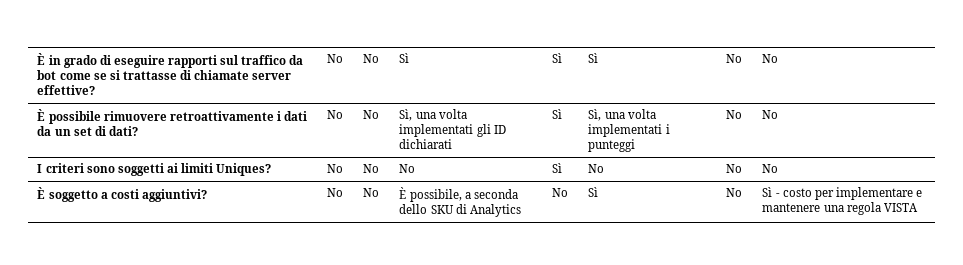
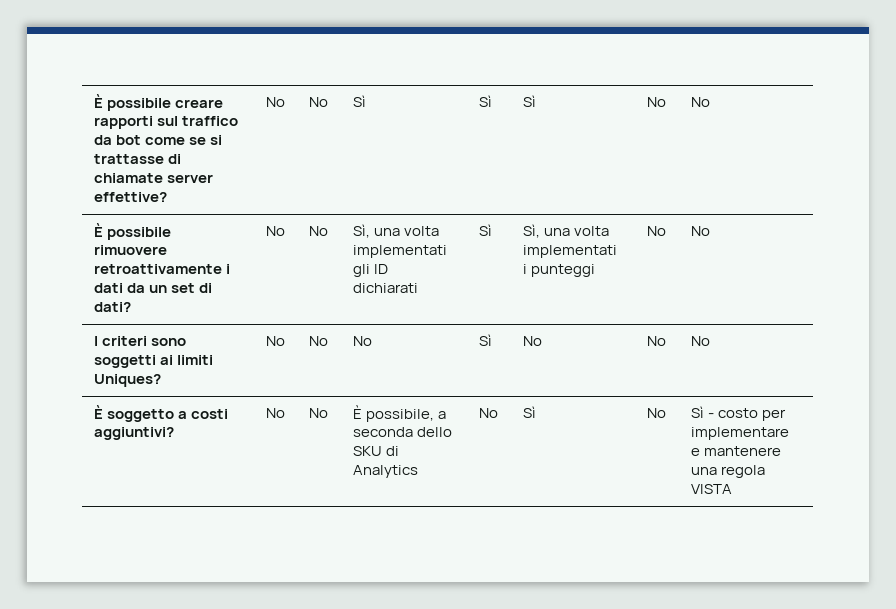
[37,53,165,68] È in grado di eseguire -> [93,94,223,111] È possibile creare

